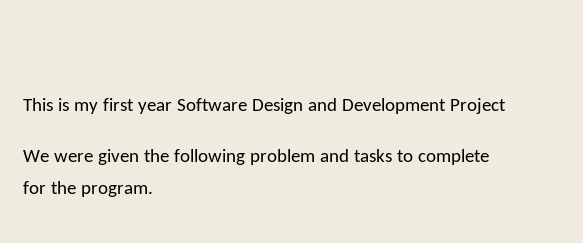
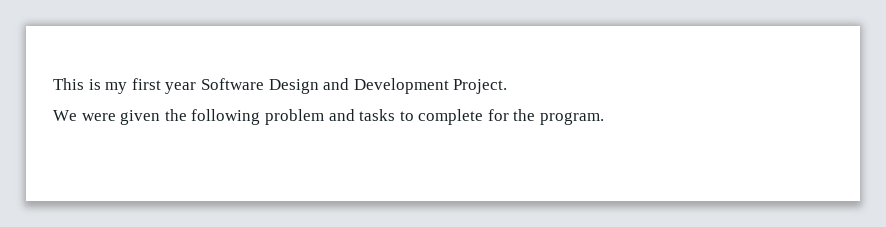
[449,98,506,114] Project -> [453,79,508,94] Project.

